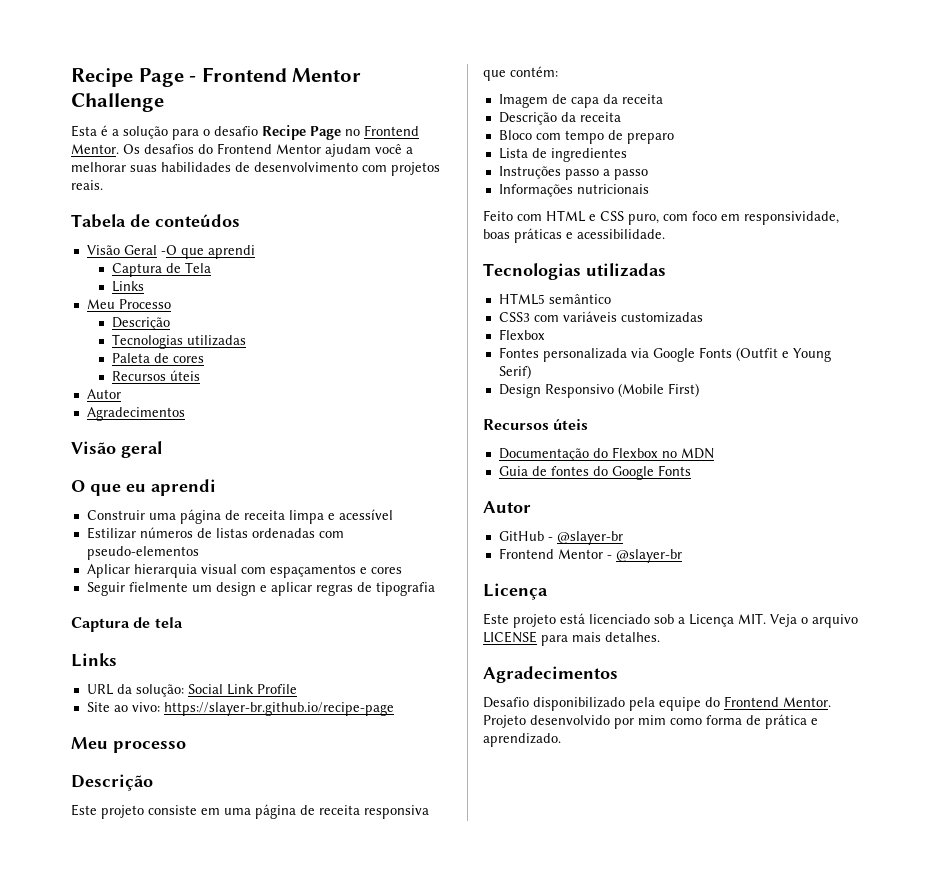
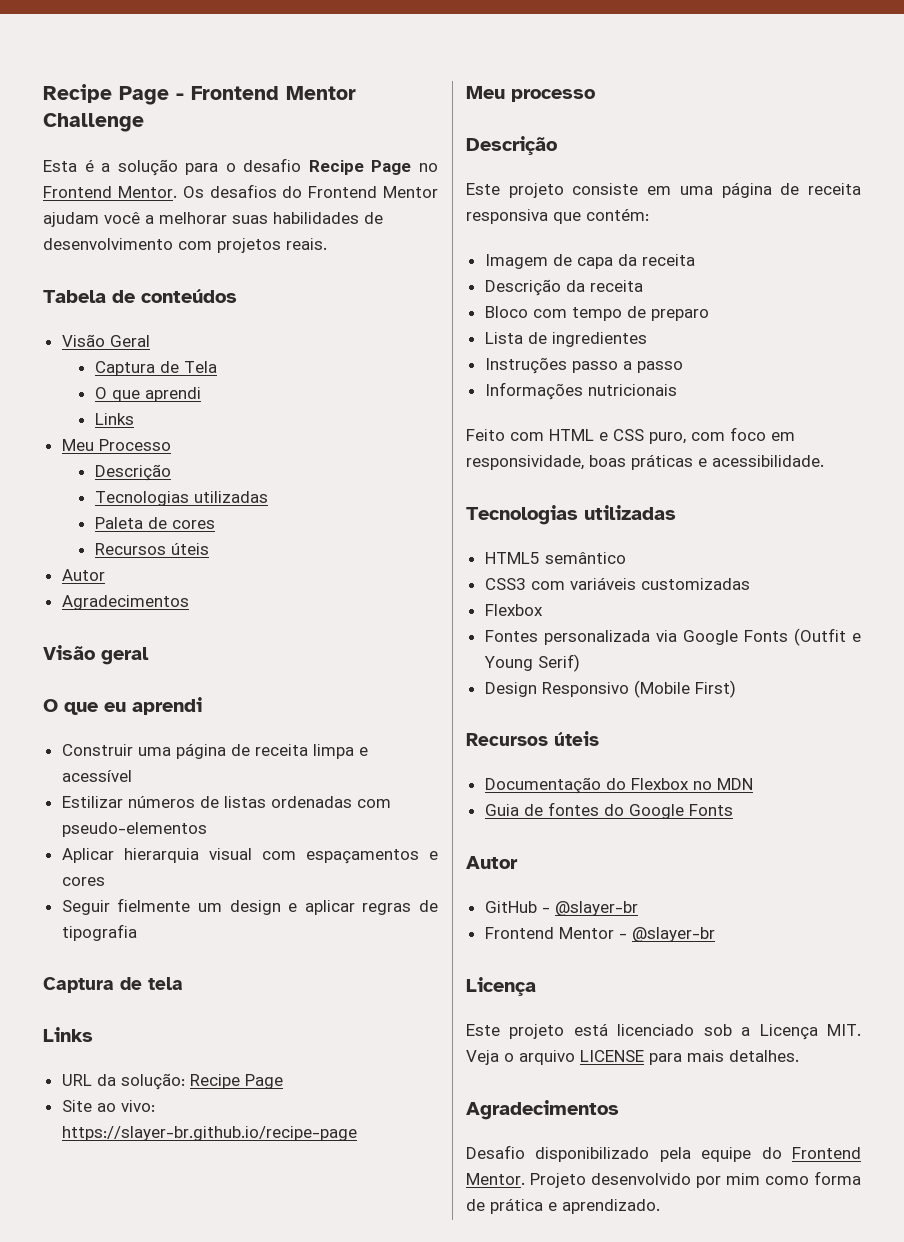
[160,245,255,259] -O que aprendi -> (150, 341) none
(212, 267) none -> [94,387,201,402] // O que aprendi
[187,684,297,695] Social Link Profile -> [189,1074,283,1089] Recipe Page

